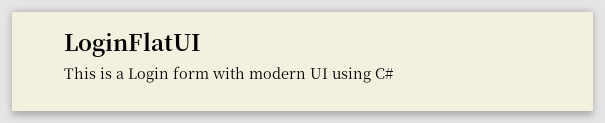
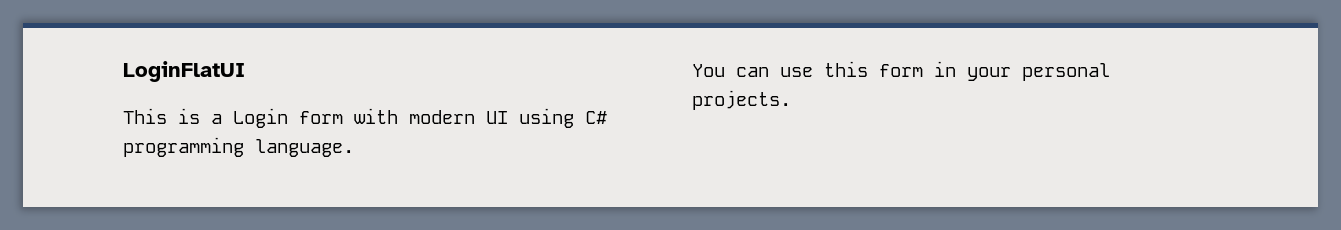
(393, 73) none -> [123,137,354,157] [692,61,1110,81] [692,90,791,110] programming language. // You can use this form in your personal projects.

